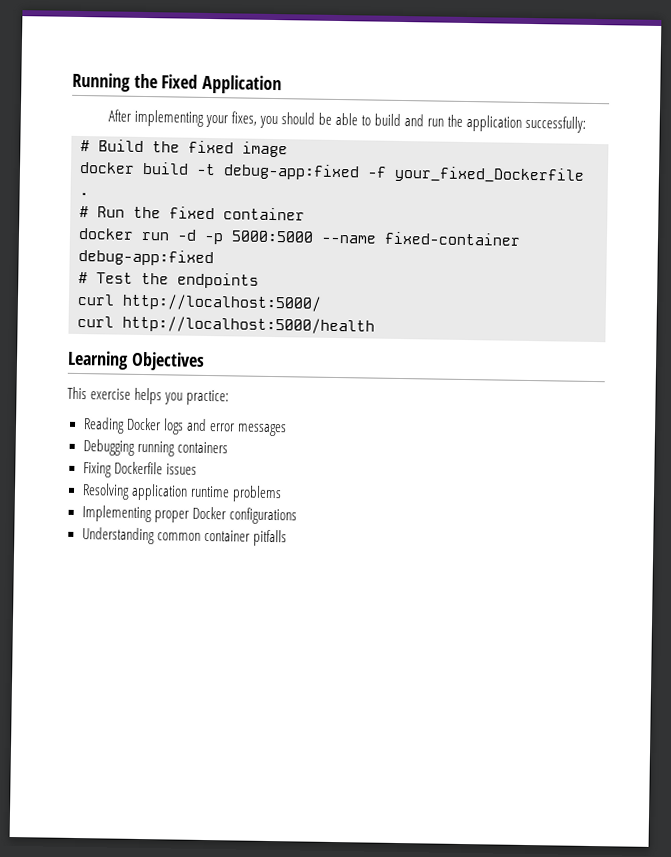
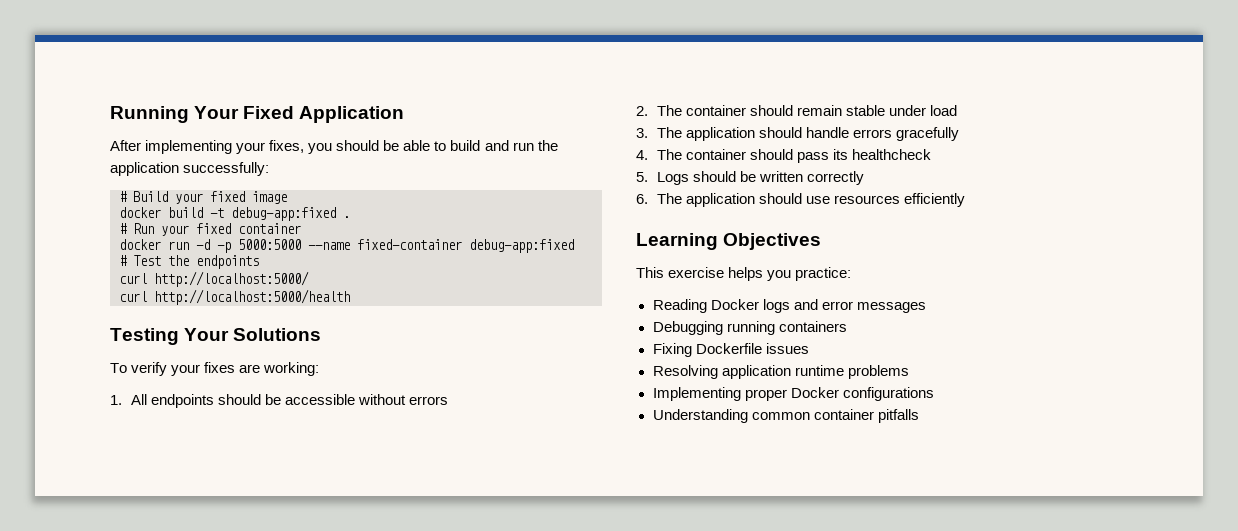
[133,73,158,89] the -> [194,106,240,119] Your
[152,141,180,153] the -> [175,193,203,204] your
[367,165,585,184] -f your_fixed_Dockerfile -> (336, 214) none
[133,206,161,219] the -> [161,225,189,236] your
(375, 325) none -> [110,328,322,345] [110,362,320,376] [110,394,449,408] [636,105,958,116] [636,127,960,141] [636,149,932,163] [636,171,865,185] [636,193,966,207] // Testing Your Solutions // To verify your fixes are working: // 1. All endpoints should be accessible without errors // 2. The container should remain stable under load // 3. The application should handle errors gracefully // 4. The container should pass its healthcheck // 5. Logs should be written correctly // 6. The application should use resources efficiently

